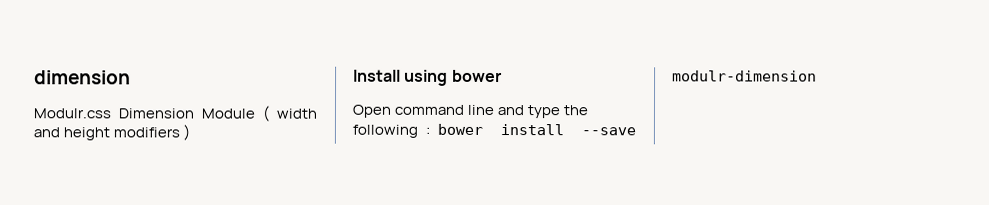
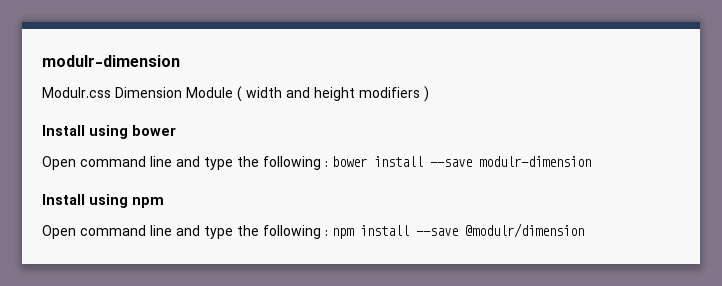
[34,70,131,85] dimension -> [42,55,180,67] modulr-dimension
(817, 76) none -> [42,194,164,208] [42,223,584,239] // Install using npm // Open command line and type the following : npm install --save @modulr/dimension

